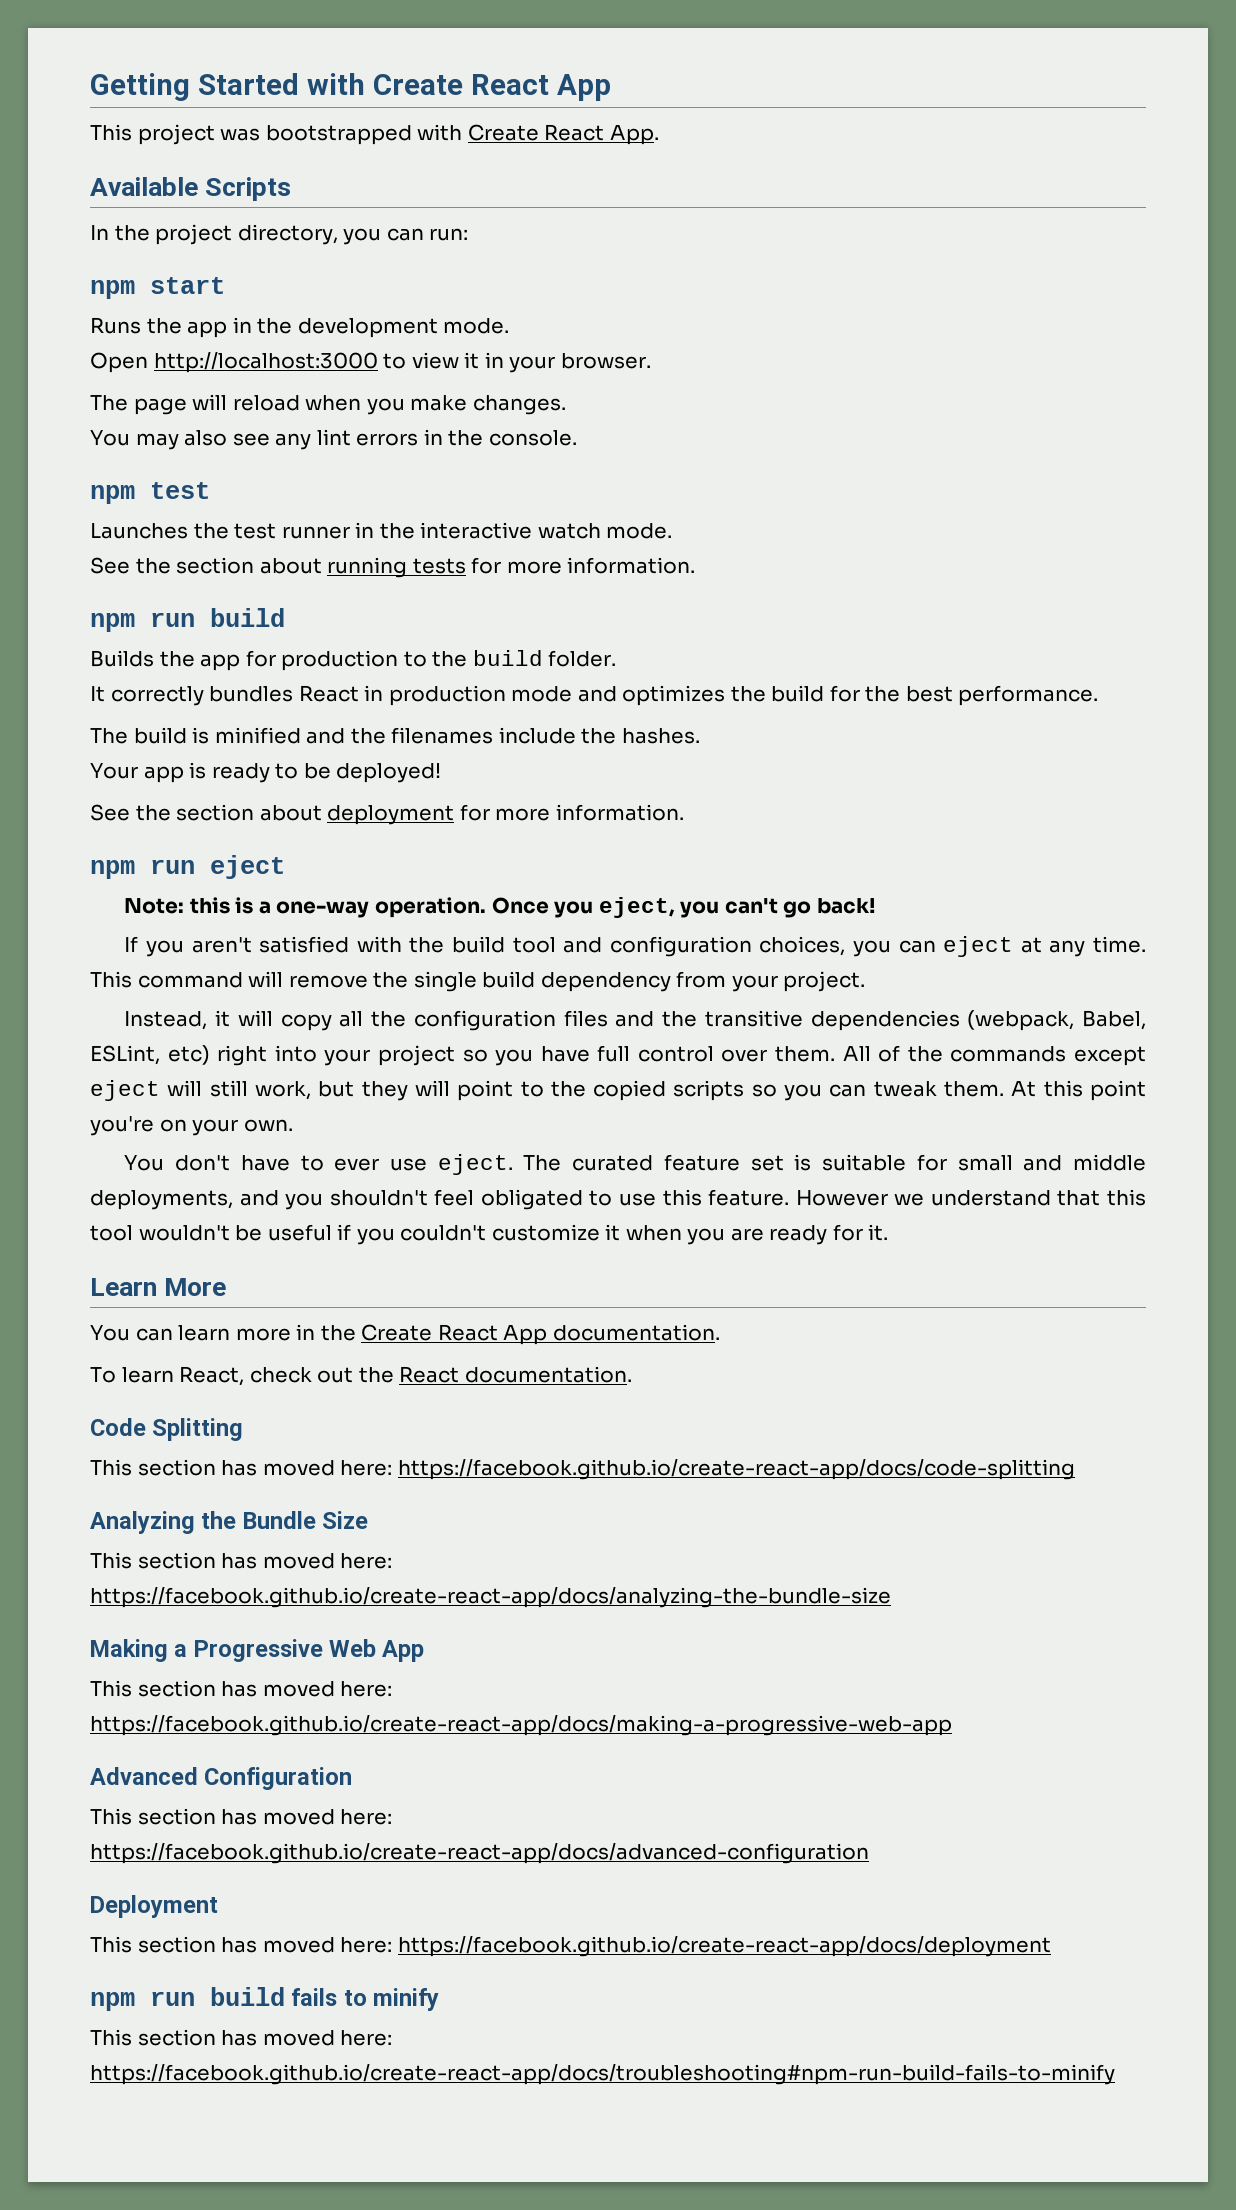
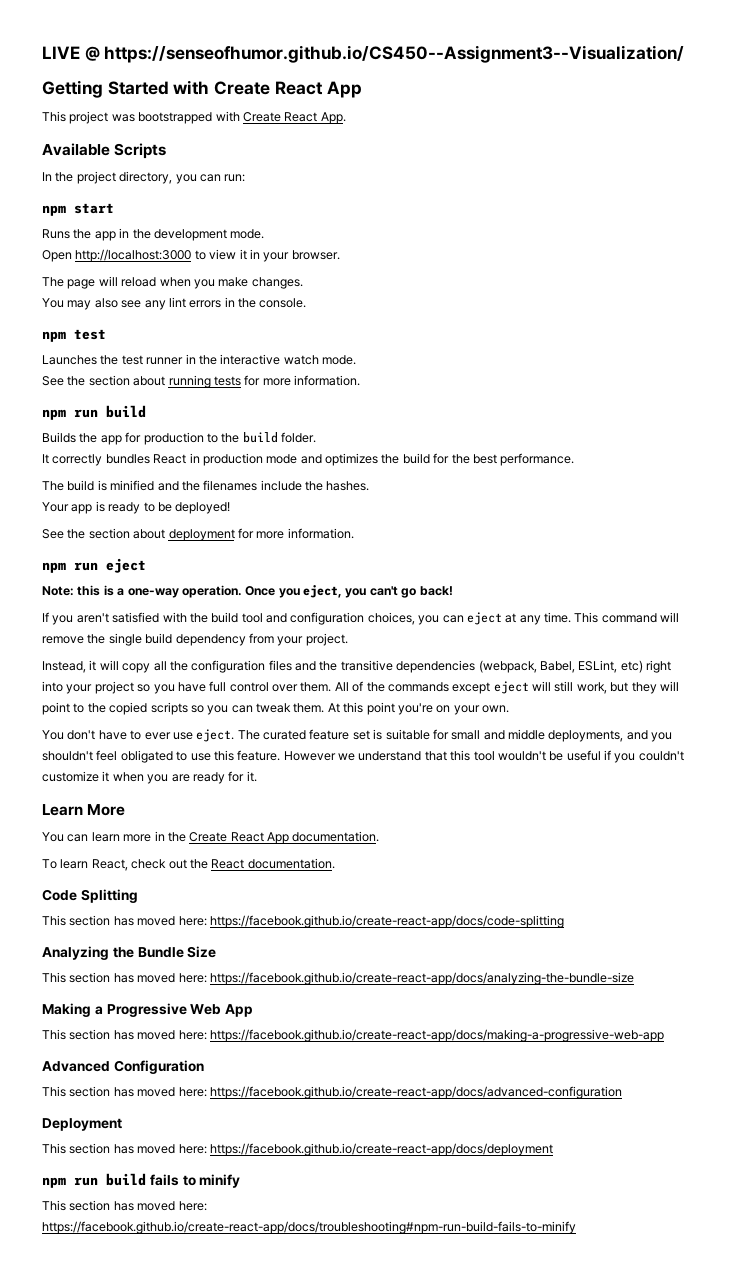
(90, 87) none -> [42,45,685,63] LIVE @ https://senseofhumor.github.io/CS450--Assignment3--Visualization/ //

